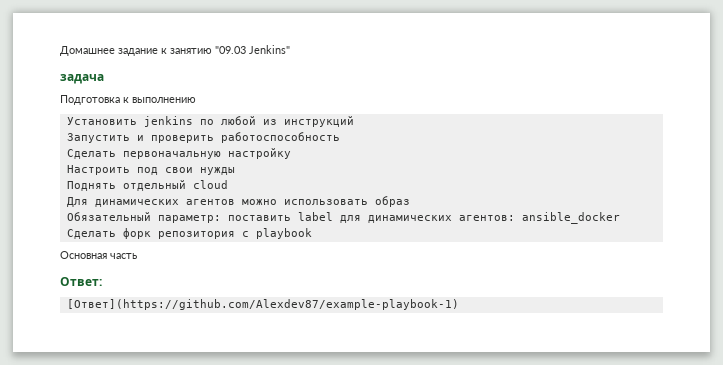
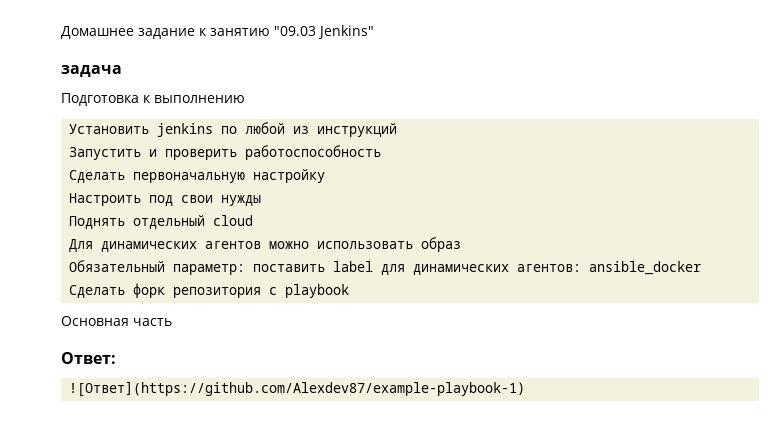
[66,299,459,310] [Ответ](https://github.com/Alexdev87/example-playbook-1) -> [69,381,526,397] ![Ответ](https://github.com/Alexdev87/example-playbook-1)

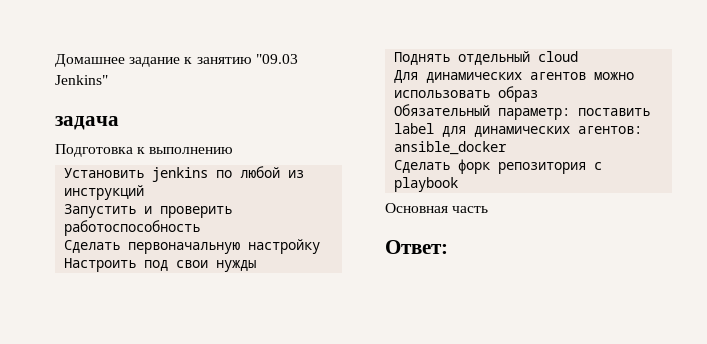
[69,381,526,397] // ![Ответ](https://github.com/Alexdev87/example-playbook-1) -> (448, 247) none

